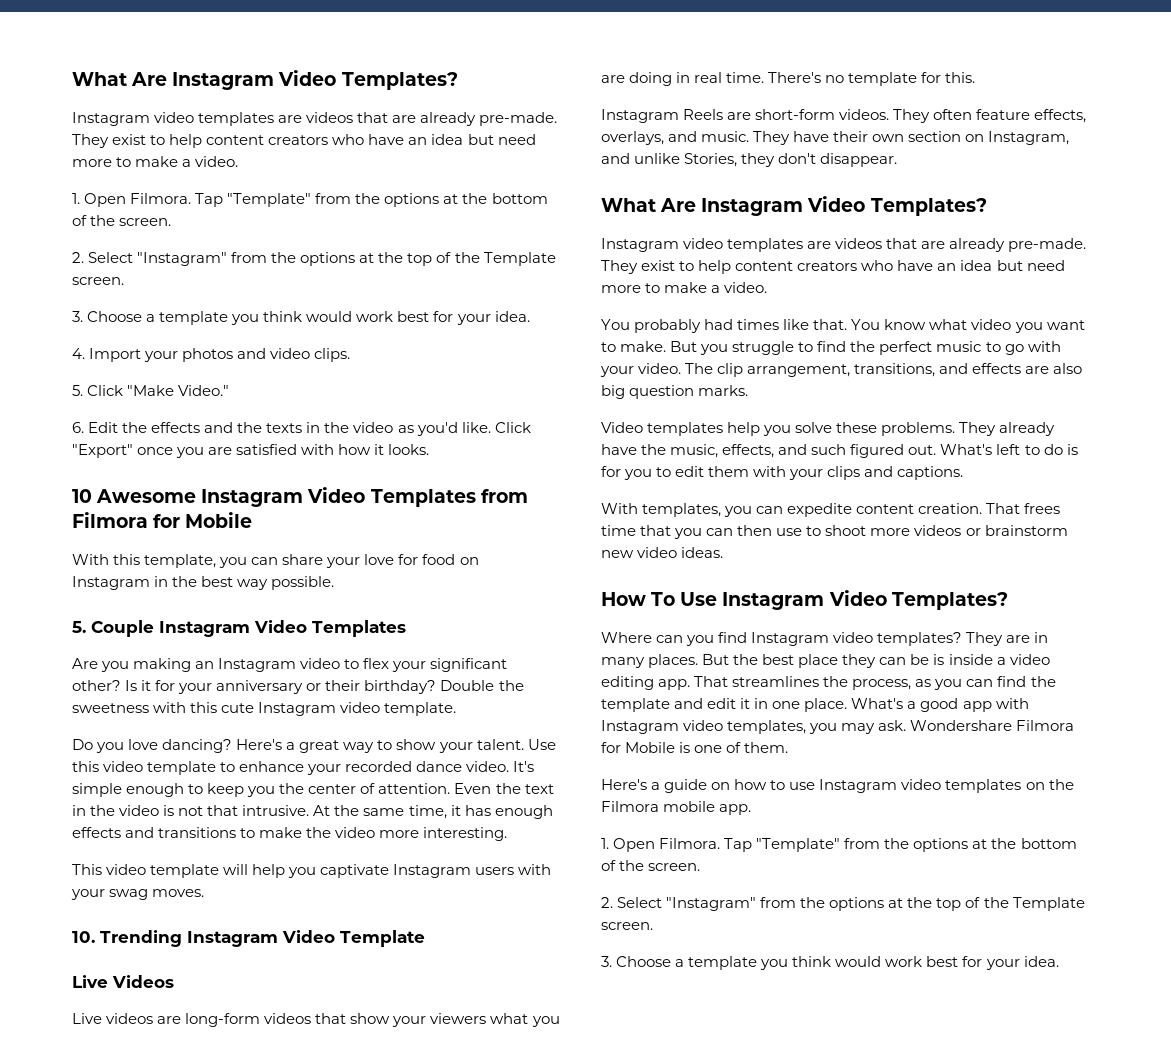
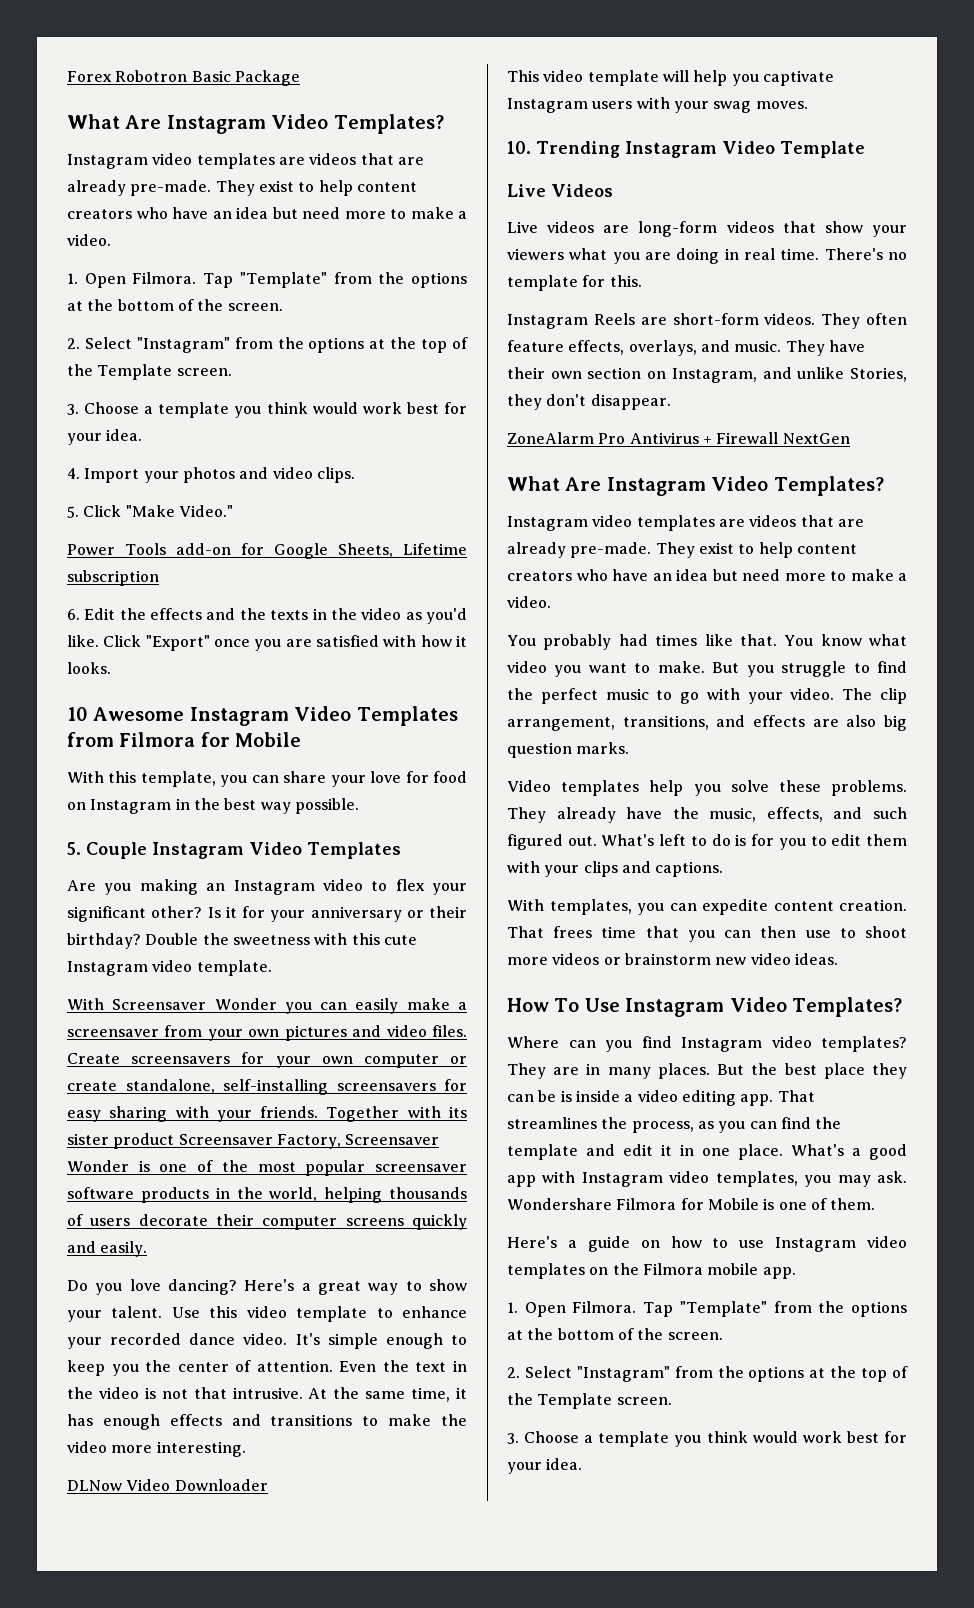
(72, 79) none -> [67,70,300,86] Forex Robotron Basic Package //
(230, 390) none -> [67,543,467,559] [67,570,159,586] // Power Tools add-on for Google Sheets, Lifetime subscription
(457, 709) none -> [67,998,467,1014] [67,1025,467,1041] [67,1052,468,1068] [67,1079,467,1095] [67,1106,467,1122] [67,1133,440,1149] [67,1160,468,1176] [67,1187,467,1203] [67,1214,467,1230] [67,1241,148,1257] // With Screensaver Wonder you can easily make a screensaver from your own pictures and video files. Create screensavers for your own computer or create standalone, self-installing screensavers for easy sharing with your friends. Together with its sister product Screensaver Factory, Screensaver Wonder is one of the most popular screensaver software products in the world, helping thousands of users decorate their computer screens quickly and easily.
(508, 834) none -> [67,1479,268,1491] // DLNow Video Downloader
(898, 160) none -> [507,432,850,444] // ZoneAlarm Pro Antivirus + Firewall NextGen

